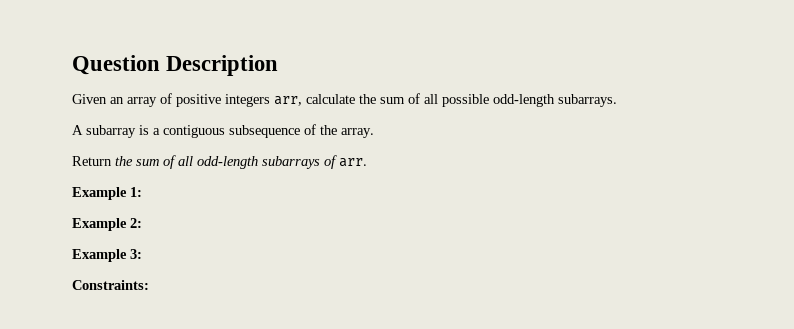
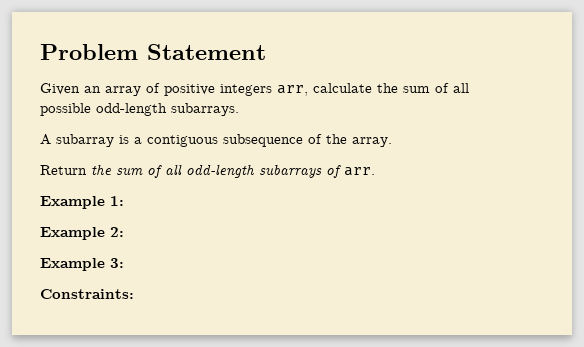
[72,55,279,76] Question Description -> [40,44,266,60] Problem Statement

